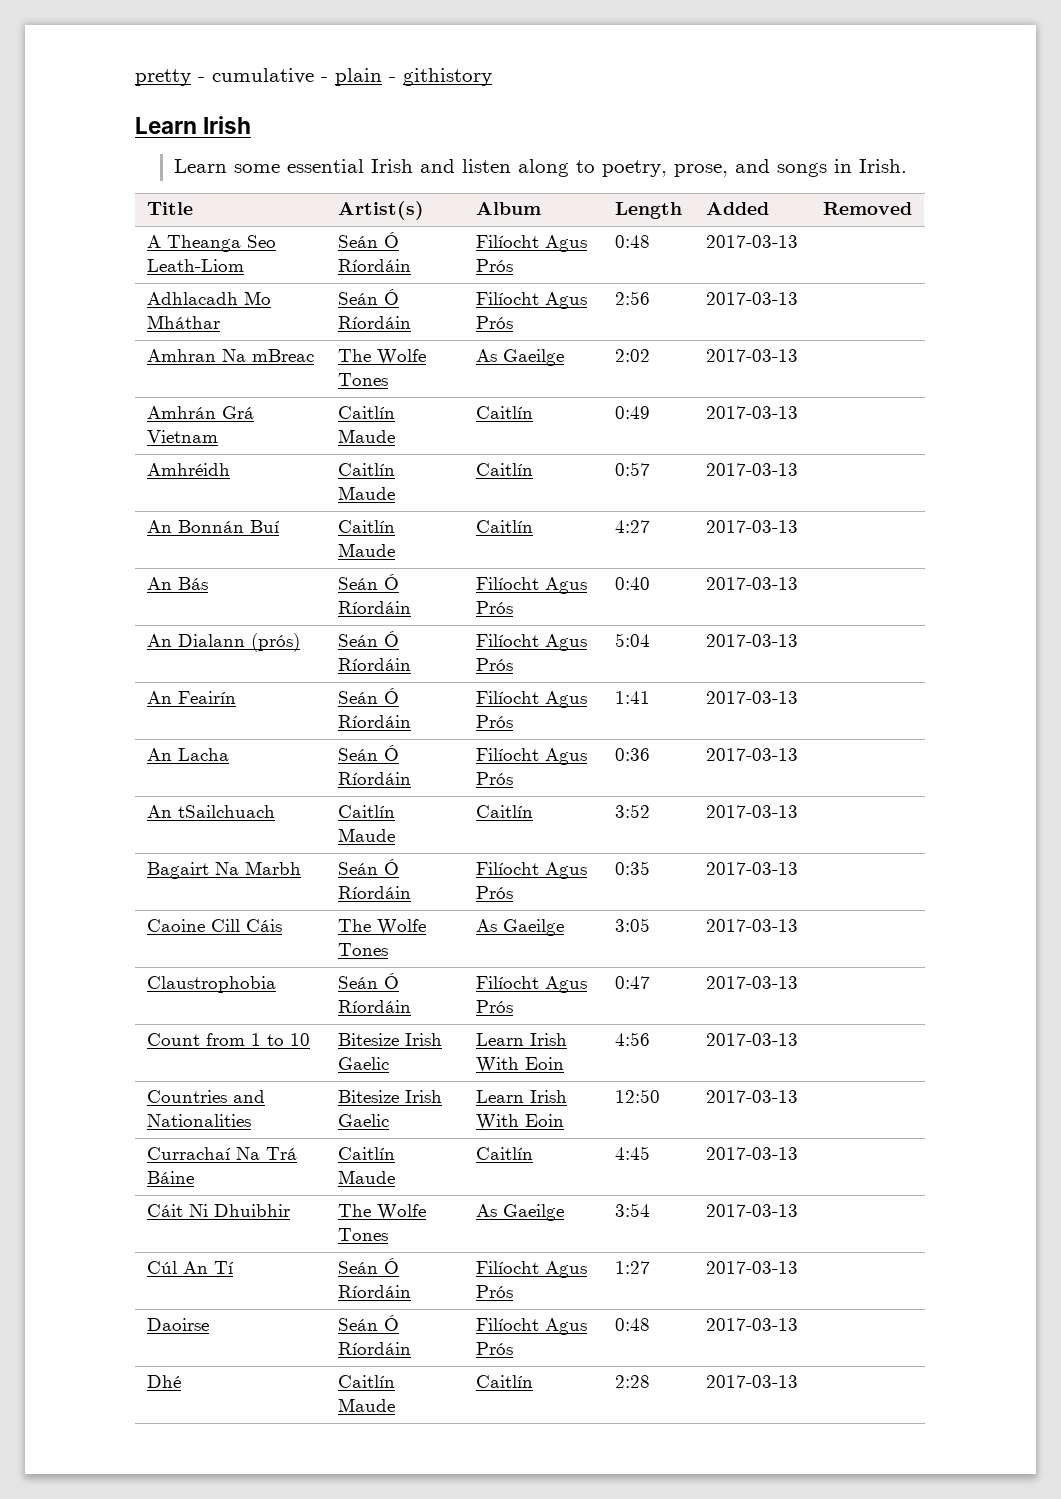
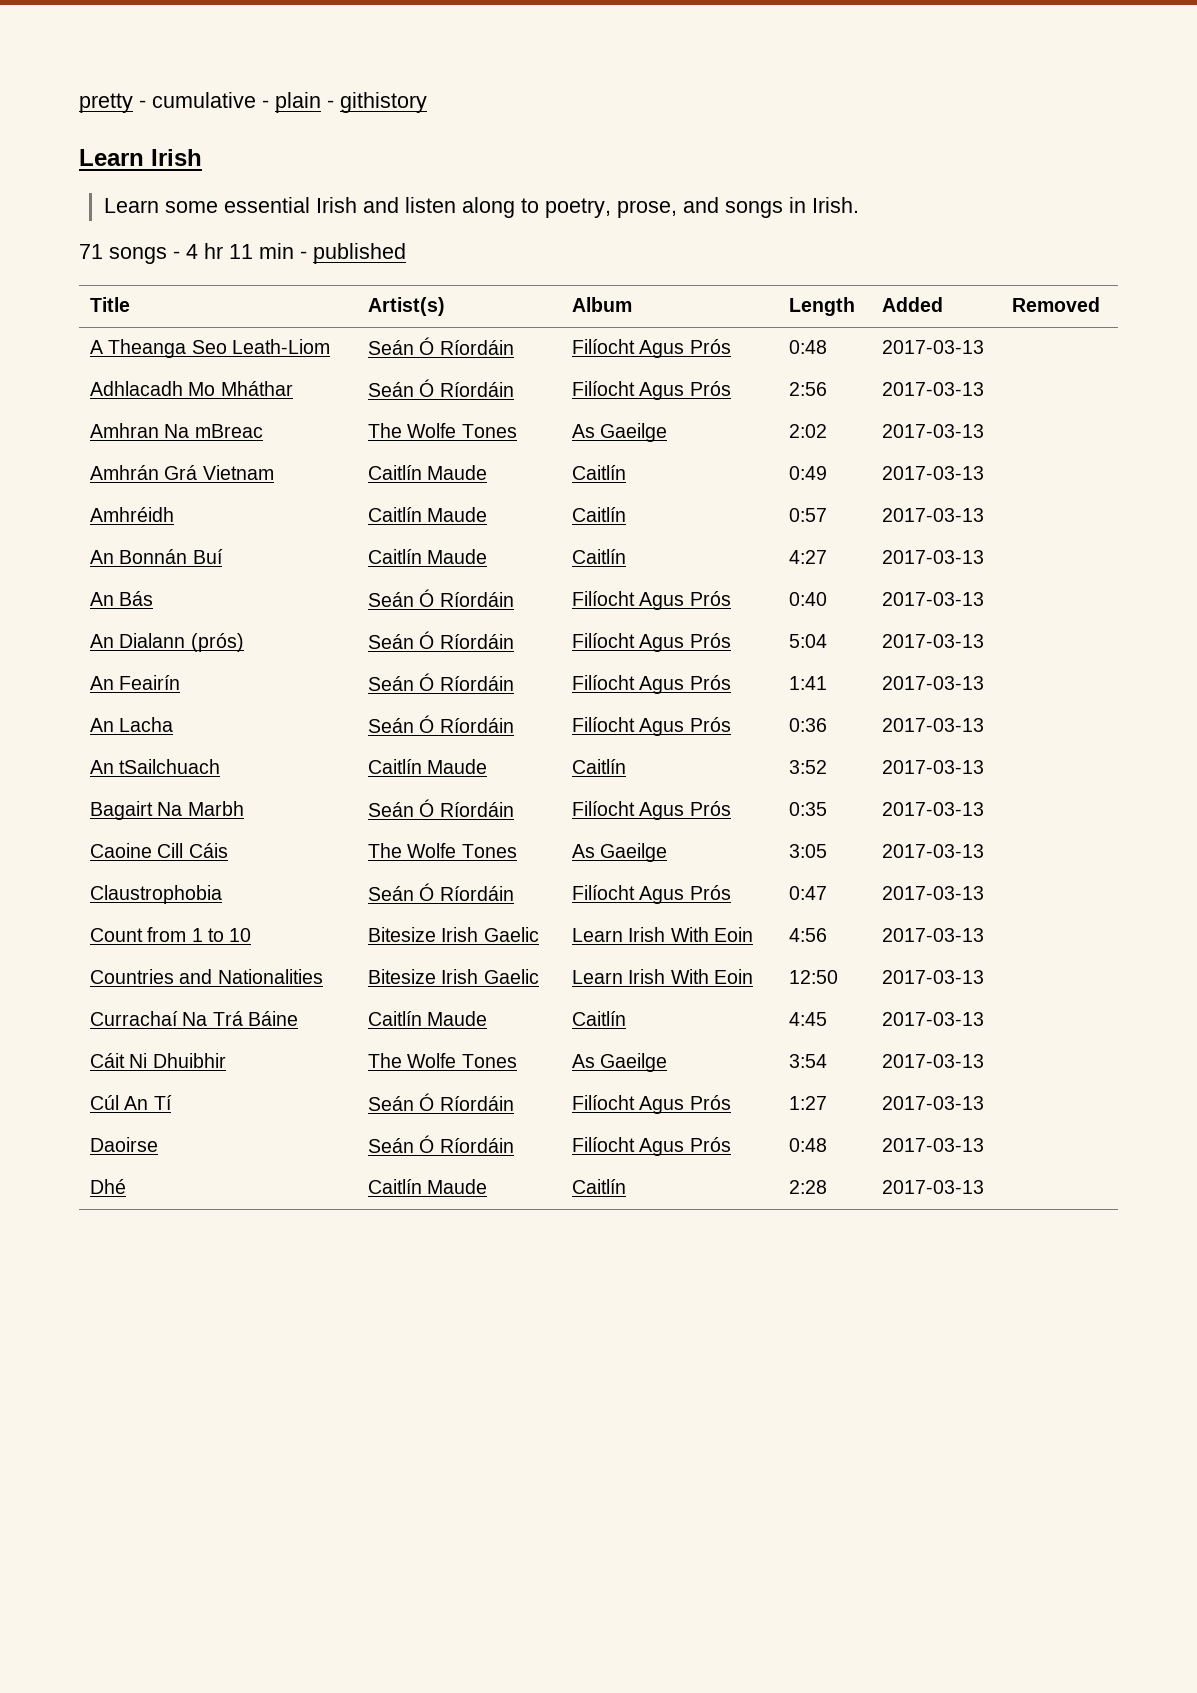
(908, 166) none -> [79,243,406,264] // 71 songs - 4 hr 11 min - published

